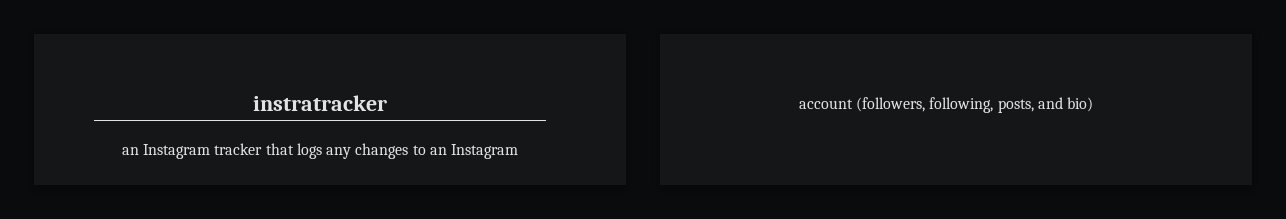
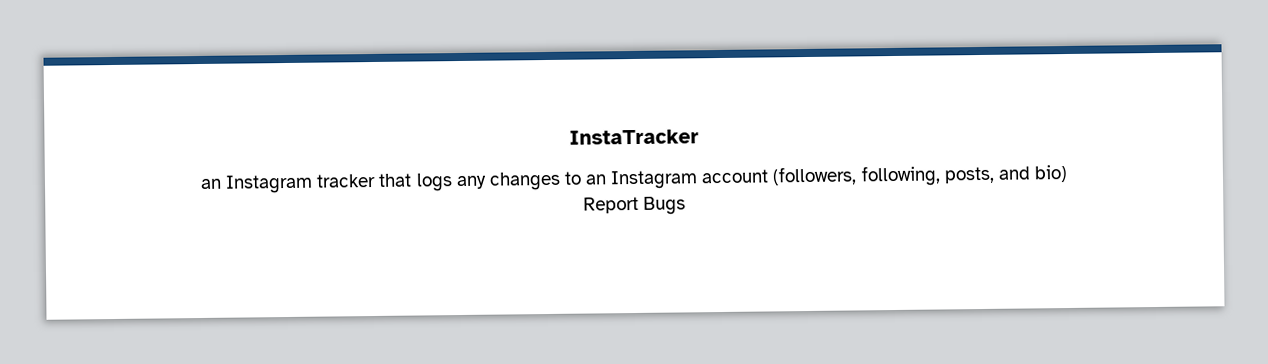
[253,95,387,111] instratracker -> [568,129,699,145] InstaTracker
(1094, 104) none -> [582,196,687,215] // Report Bugs

